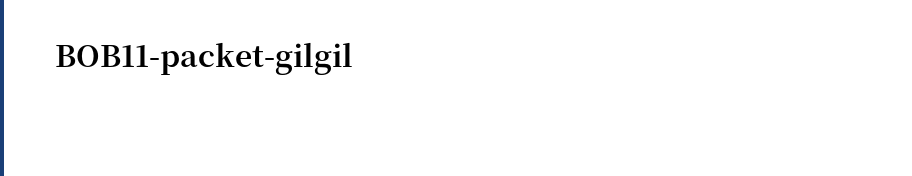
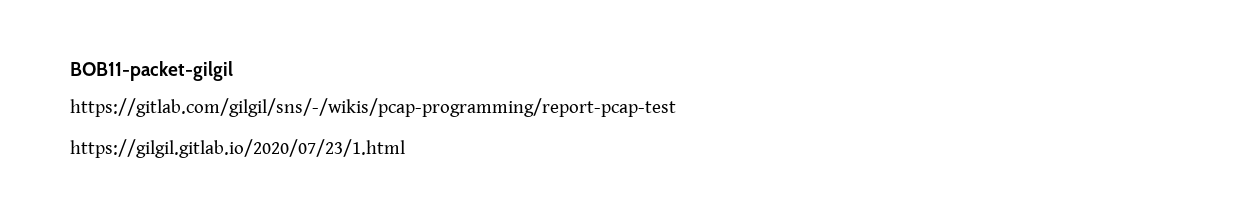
(353, 58) none -> [70,98,676,117] [70,139,405,158] // https://gitlab.com/gilgil/sns/-/wikis/pcap-programming/report-pcap-test // https://gilgil.gitlab.io/2020/07/23/1.html

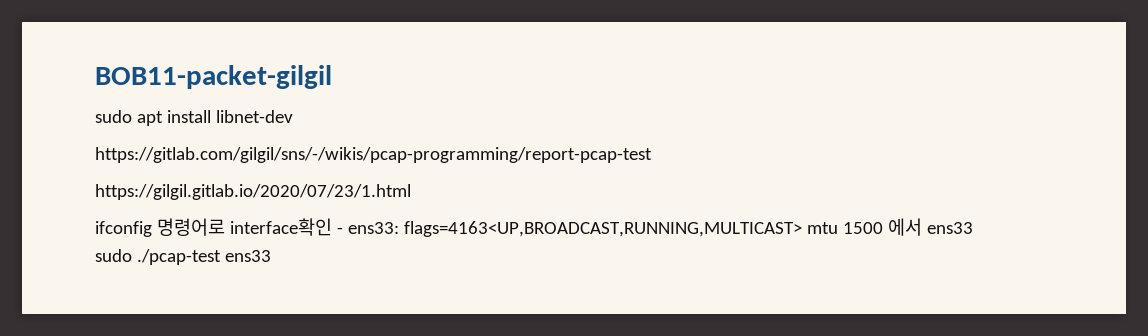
[70,98,676,117] [70,139,405,158] https://gitlab.com/gilgil/sns/-/wikis/pcap-programming/report-pcap-test // https://gilgil.gitlab.io/2020/07/23/1.html -> [95,110,293,126] [95,147,652,163] [95,184,411,200] [95,218,973,237] [95,249,271,265] sudo apt install libnet-dev // https://gitlab.com/gilgil/sns/-/wikis/pcap-programming/report-pcap-test // https://gilgil.gitlab.io/2020/07/23/1.html // ifconfig 명령어로 interface확인 - ens33: flags=4163<UP,BROADCAST,RUNNING,MULTICAST> mtu 1500 에서 ens33 // sudo ./pcap-test ens33

